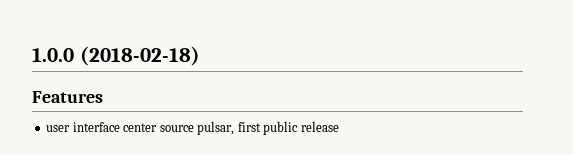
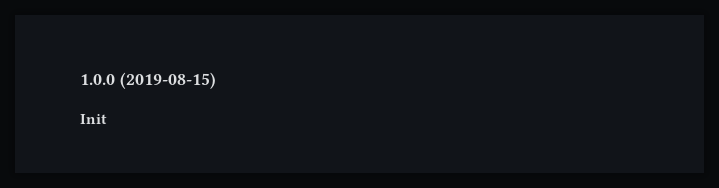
[79,46,200,66] [32,91,103,103] [46,121,339,135] (2018-02-18) // Features // user interface center source pulsar, first public release -> [119,72,216,89] [80,114,107,124] (2019-08-15) // Init

